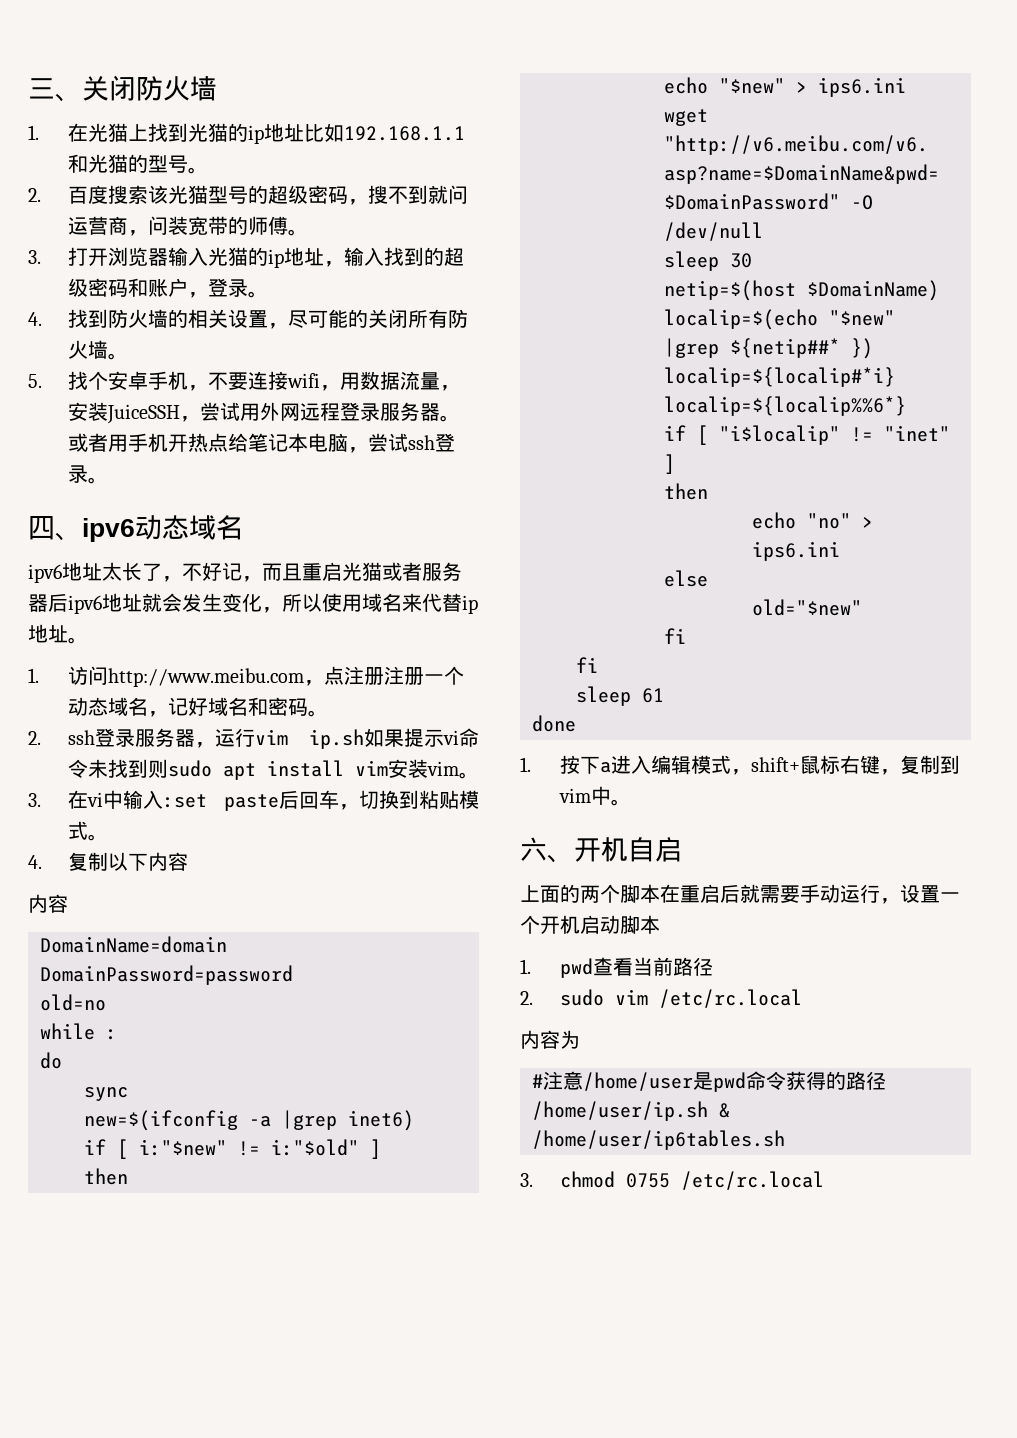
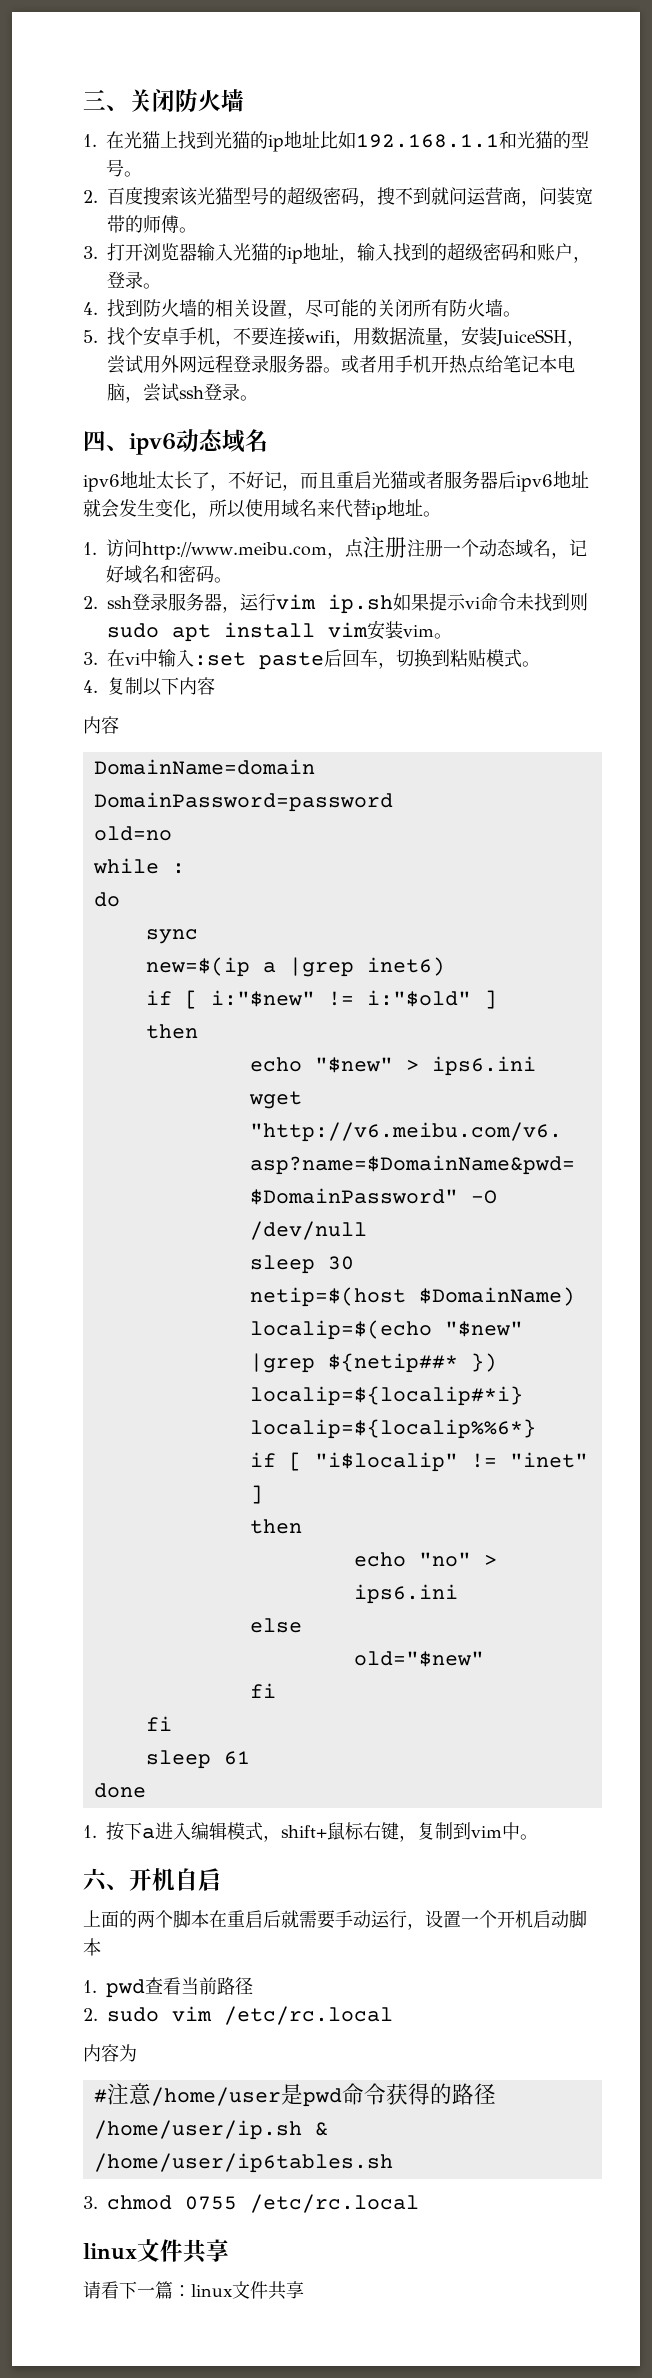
[84,1110,271,1131] new=$(ifconfig -a -> [145,957,276,977] new=$(ip a
(824, 1180) none -> [83,2239,229,2264] [83,2281,304,2300] // linux文件共享 // 请看下一篇：linux文件共享

